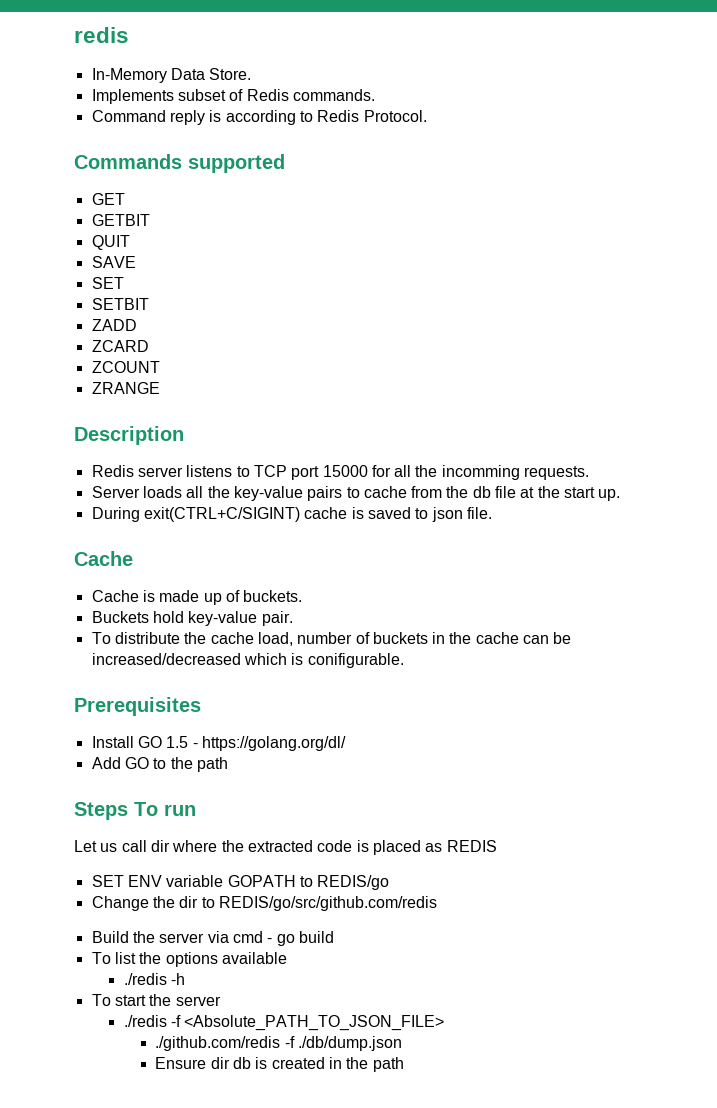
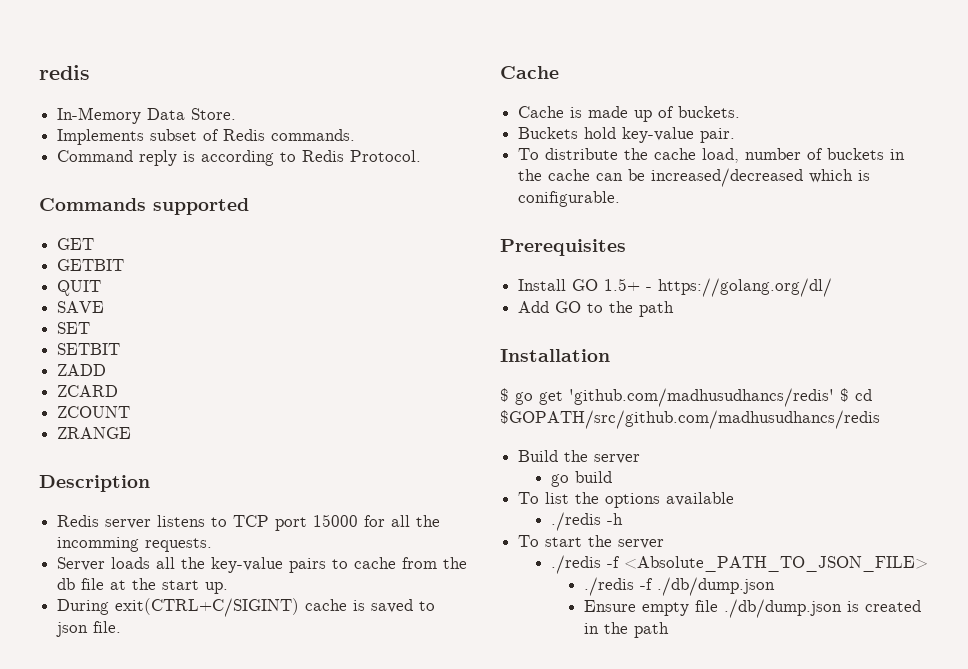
[166,736,189,748] 1.5 -> [604,278,641,291] 1.5+
[74,802,196,820] [74,840,497,855] [91,875,390,890] [91,896,437,911] Steps To run // Let us call dir where the extracted code is placed as REDIS // SET ENV variable GOPATH to REDIS/go // Change the dir to REDIS/go/src/github.com/redis -> [500,349,610,362] [500,388,872,407] [500,410,880,429] Installation // $ go get 'github.com/madhusudhancs/redis' $ cd $GOPATH/src/github.com/madhusudhancs/redis
[207,931,273,943] via cmd - -> (641, 459) //
[155,1036,281,1051] ./github.com/redis -> [583,577,634,596] ./redis
[210,1057,252,1069] dir db -> [641,599,842,618] empty file ./db/dump.json

